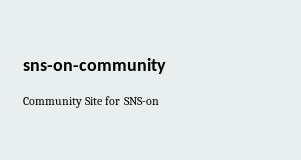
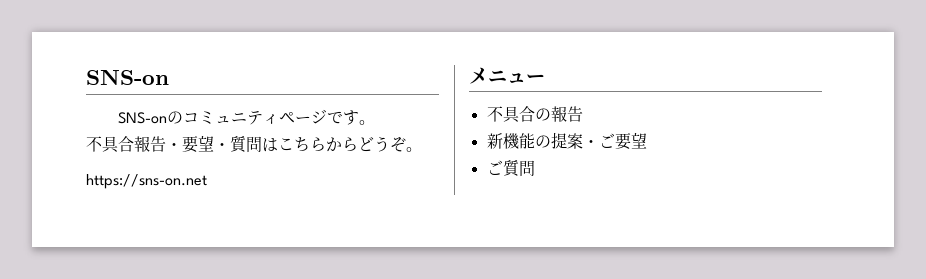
[23,58,166,74] [23,96,159,108] sns-on-community // Community Site for SNS-on -> [86,70,169,85] [117,109,375,125] [86,135,422,153] [86,174,207,189] [469,67,545,84] [486,106,583,123] [486,132,647,150] [486,160,535,177] SNS-on // SNS-onのコミュニティページです。 // 不具合報告・要望・質問はこちらからどうぞ。 // https://sns-on.net // メニュー // 不具合の報告 // 新機能の提案・ご要望 // ご質問

